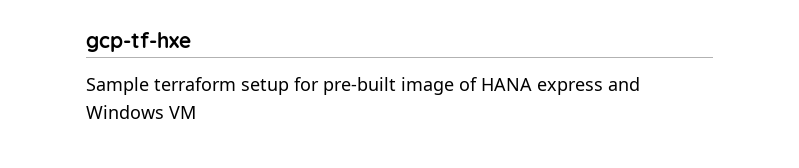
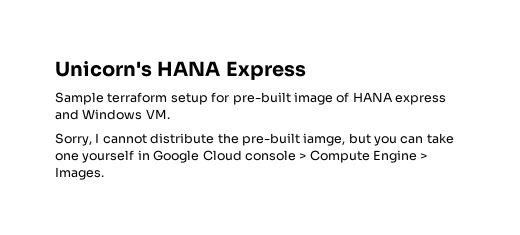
[86,32,191,52] gcp-tf-hxe -> [55,61,306,80] Unicorn's HANA Express
[169,106,196,119] VM -> [145,109,170,119] [55,133,454,146] [55,150,428,163] [55,167,104,180] VM. // Sorry, I cannot distribute the pre-built iamge, but you can take one yourself in Google Cloud console > Compute Engine > Images.

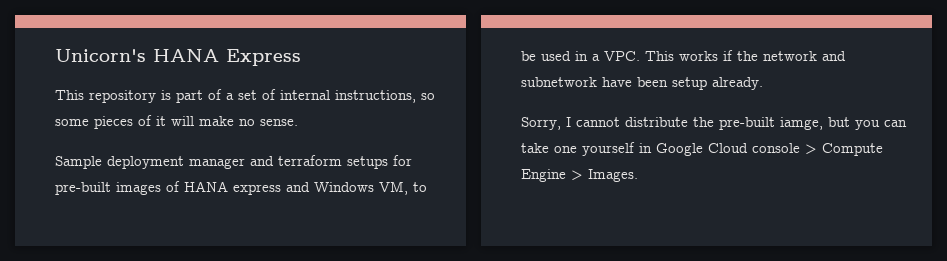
[55,92,208,105] Sample terraform setup -> [55,89,435,103] [55,115,298,129] [55,155,388,169] This repository is part of a set of internal instructions, so some pieces of it will make no sense. // Sample deployment manager and terraform setups
[293,92,333,105] image -> [116,182,161,195] images
[145,109,170,119] VM. -> [379,181,427,195] [521,50,846,61] [521,77,763,90] VM, to be used in a VPC. This works if the network and subnetwork have been setup already.

